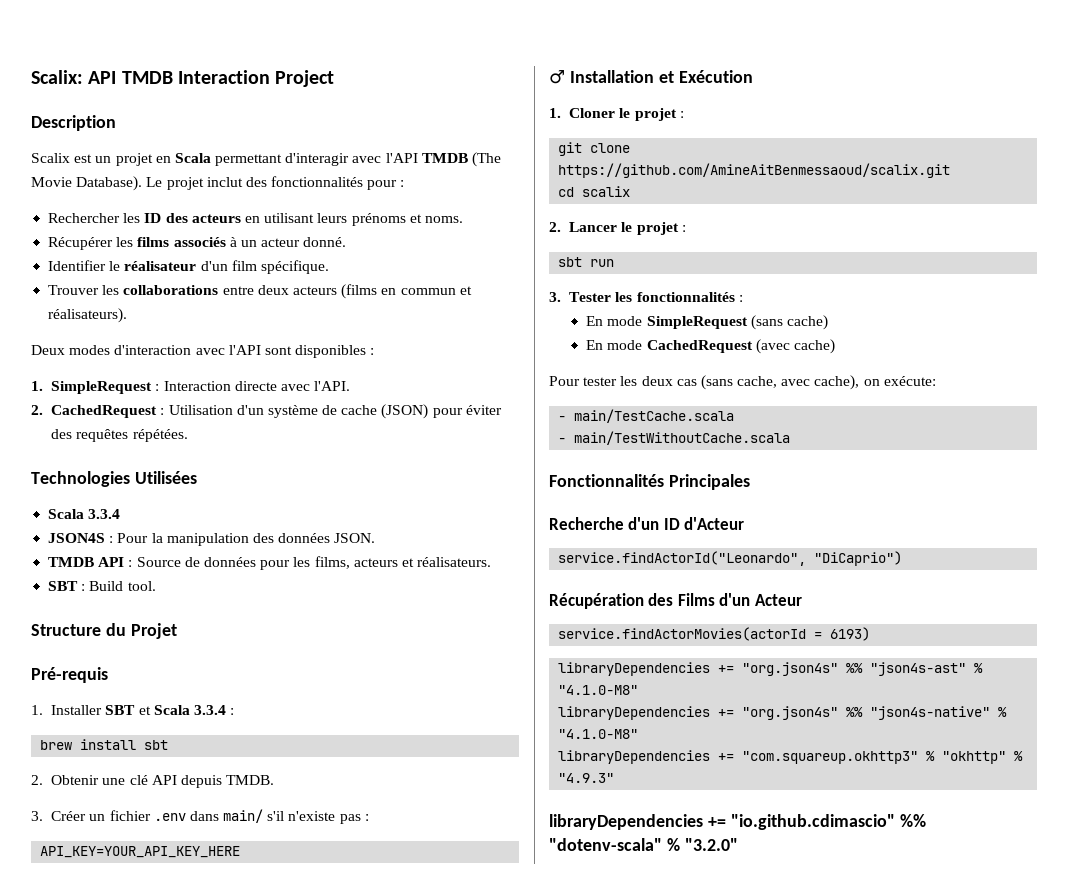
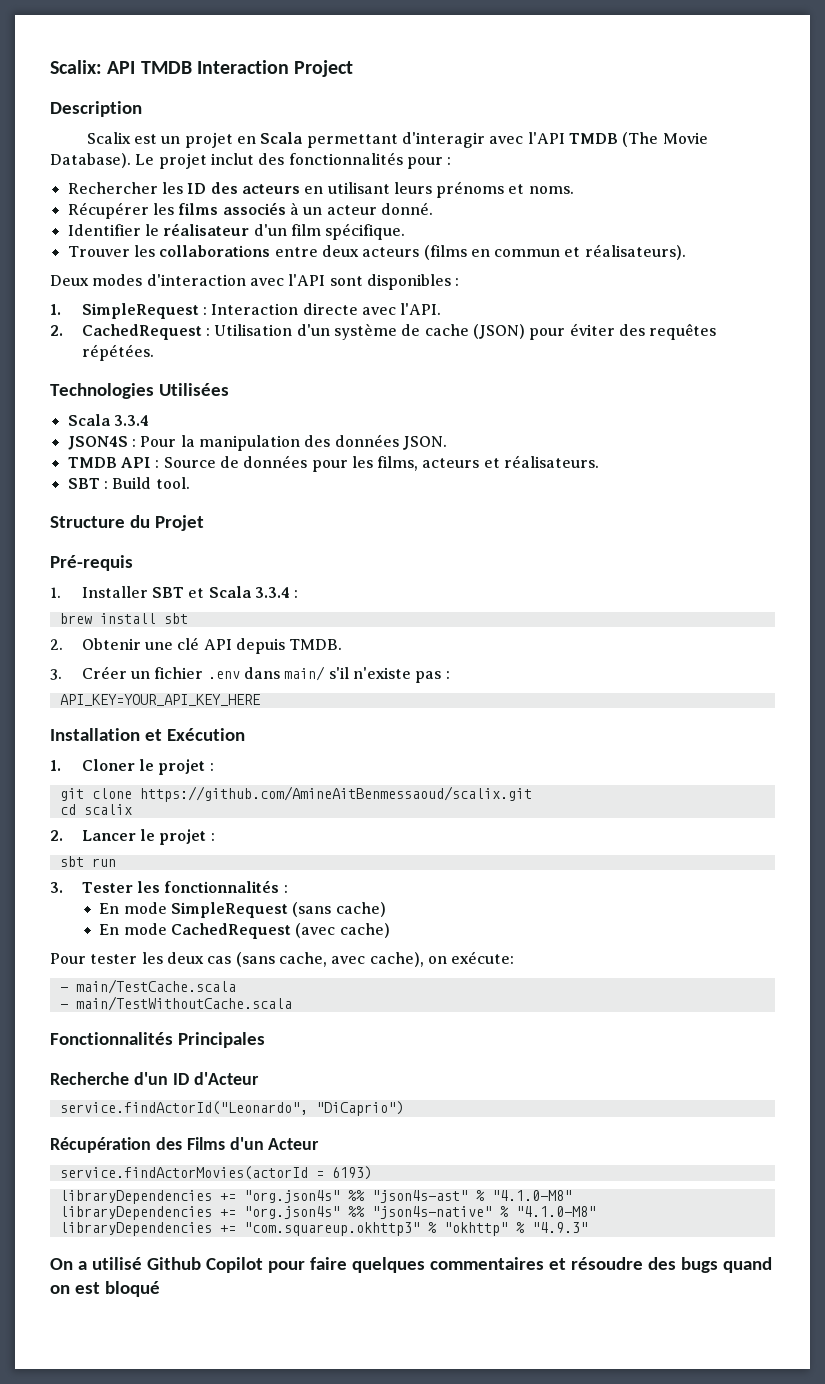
[549,70,565,84] ♂ -> (260, 700) none
[549,814,926,830] [549,838,738,851] libraryDependencies += "io.github.cdimascio" %% "dotenv-scala" % "3.2.0" -> [50,1257,772,1273] [50,1281,160,1297] On a utilisé Github Copilot pour faire quelques commentaires et résoudre des bugs quand on est bloqué

